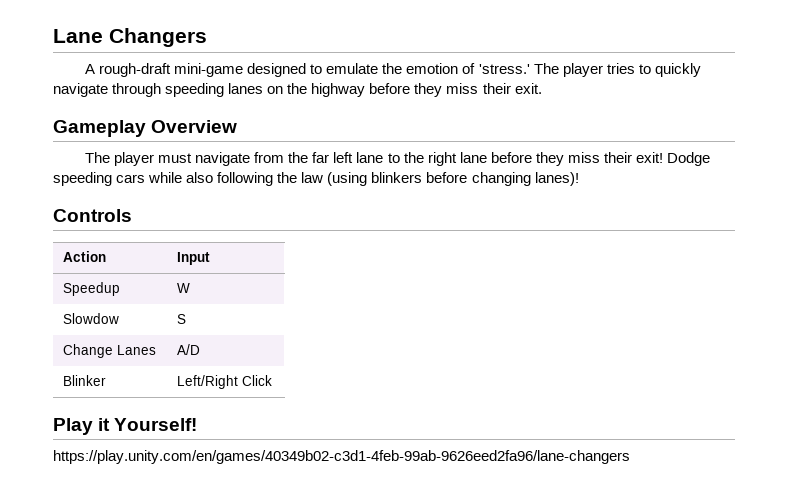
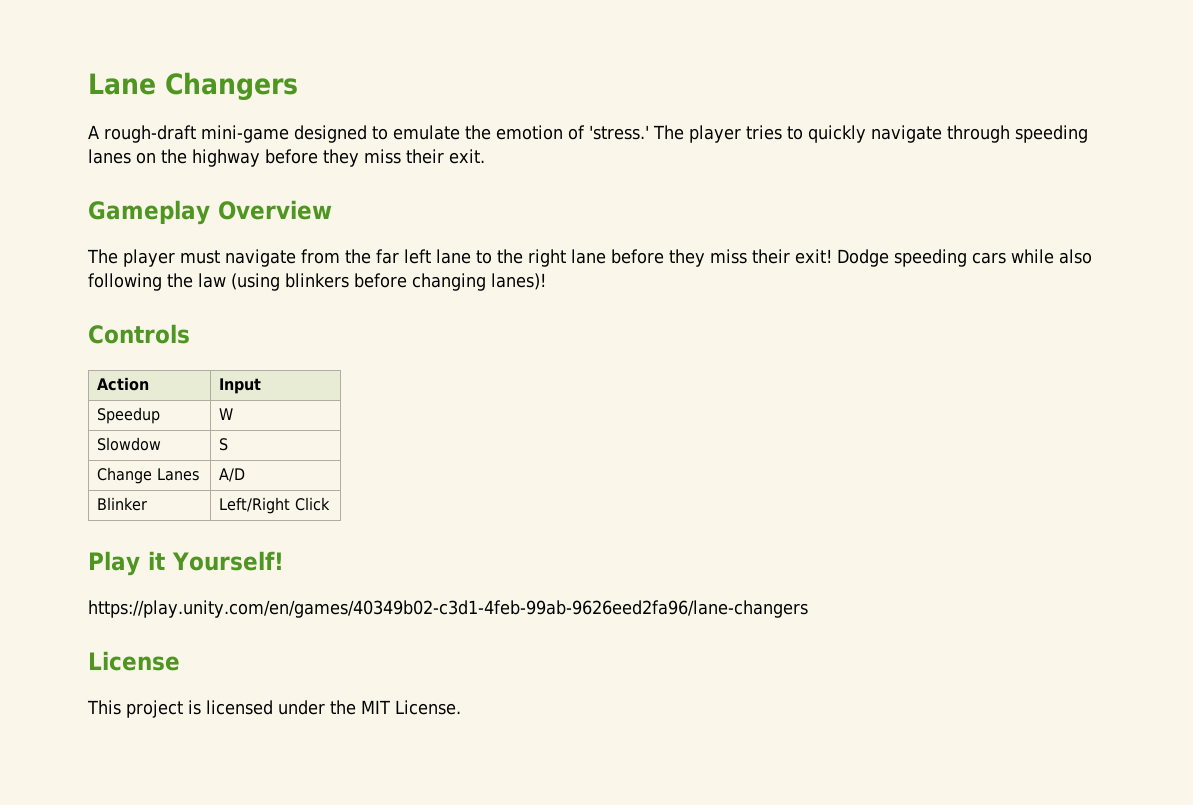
(630, 457) none -> [88,651,180,671] [87,700,461,718] // License // This project is licensed under the MIT License.

